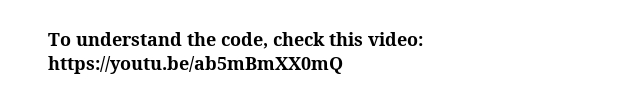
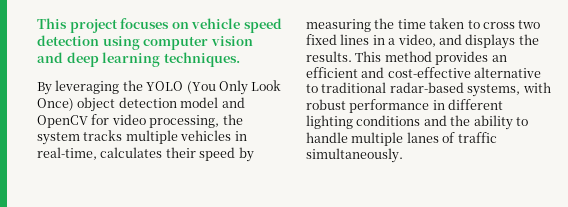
[48,32,423,49] [48,56,343,74] To understand the code, check this video: https://youtu.be/ab5mBmXX0mQ -> [37,18,282,33] [37,35,253,50] [37,52,240,67] [37,80,282,95] [37,97,245,112] [37,114,243,128] [37,130,247,145] [37,147,254,162] [306,18,541,32] [306,34,539,49] [306,51,507,65] [306,67,542,78] [306,82,551,97] [306,99,504,113] [306,115,528,130] [306,132,497,146] [306,148,403,163] This project focuses on vehicle speed detection using computer vision and deep learning techniques. // By leveraging the YOLO (You Only Look Once) object detection model and OpenCV for video processing, the system tracks multiple vehicles in real-time, calculates their speed by measuring the time taken to cross two fixed lines in a video, and displays the results. This method provides an efficient and cost-effective alternative to traditional radar-based systems, with robust performance in different lighting conditions and the ability to handle multiple lanes of traffic simultaneously.

